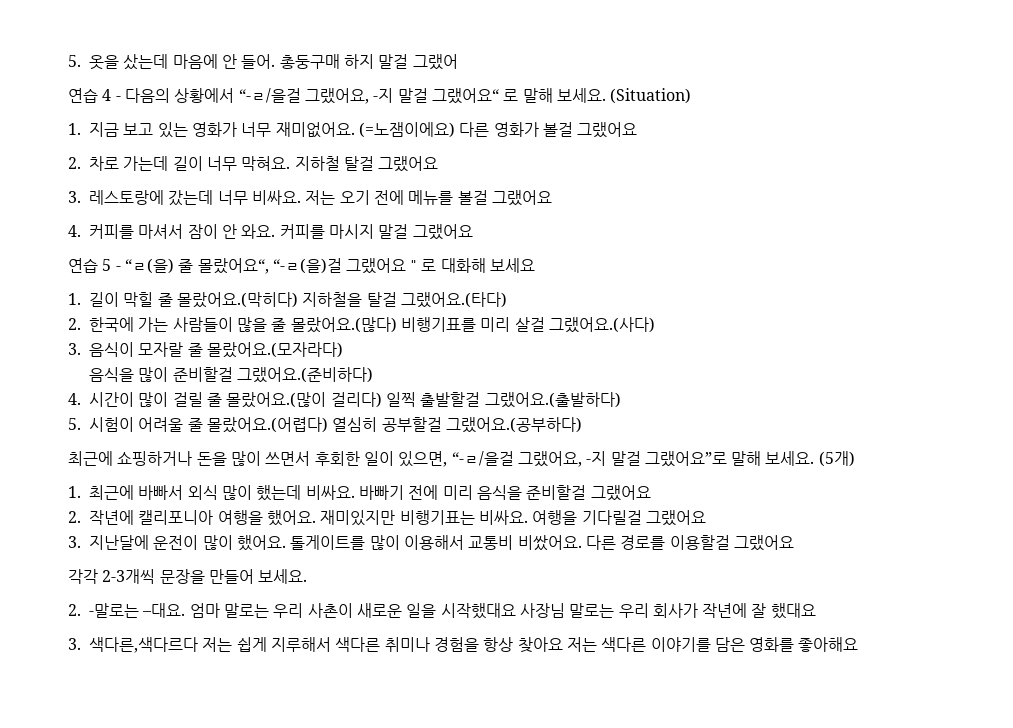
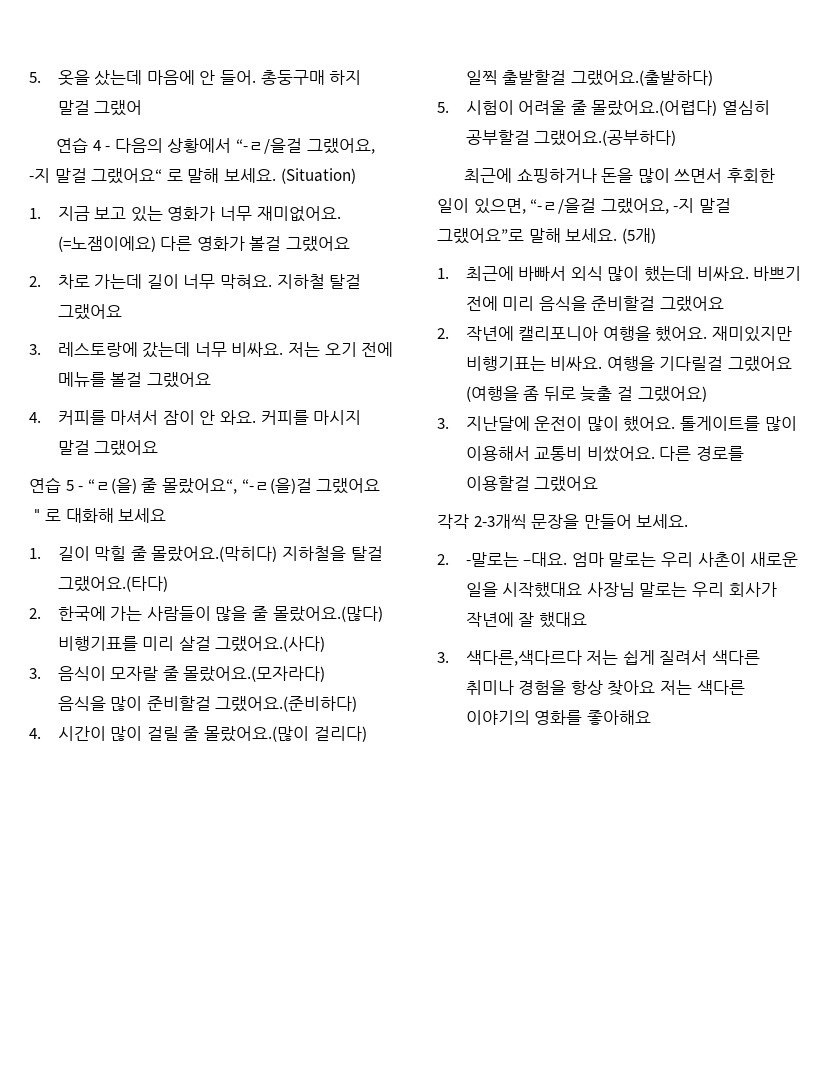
[358,485,404,500] 바빠기 -> [753,266,802,281] 바쁘기
(706, 518) none -> [465,386,707,402] (여행을 좀 뒤로 늦출 걸 그랬어요)
[270,637,331,652] 지루해서 -> [659,650,708,665] 질려서
[650,637,745,652] 이야기를 담은 -> [465,710,530,725] 이야기의

